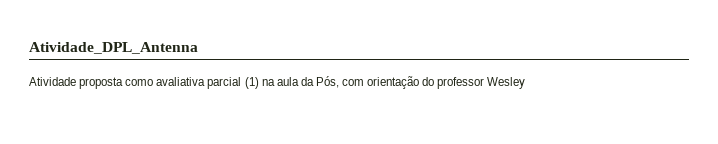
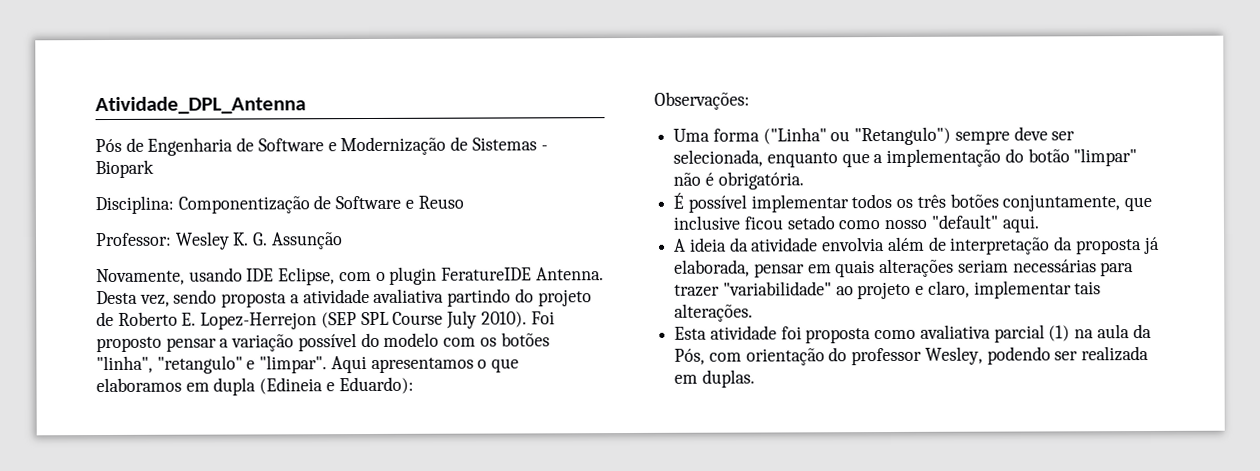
[29,77,76,86] Atividade -> [95,136,548,156] [95,159,154,179] [95,195,464,215] [95,231,343,250] [96,266,604,286] [96,288,592,308] [96,310,555,330] [96,332,550,353] [96,355,520,374] [96,376,414,396] [654,91,750,110] [673,126,1076,146] [673,148,1138,168] [673,171,804,190] [673,192,1153,213] [673,214,1039,233] [674,236,1160,255] [674,258,1135,278] [674,280,1102,300] [674,303,754,322] [674,325,802,340] Pós de Engenharia de Software e Modernização de Sistemas - Biopark // Disciplina: Componentização de Software e Reuso // Professor: Wesley K. G. Assunção // Novamente, usando IDE Eclipse, com o plugin FeratureIDE Antenna. Desta vez, sendo proposta a atividade avaliativa partindo do projeto de Roberto E. Lopez-Herrejon (SEP SPL Course July 2010). Foi proposto pensar a variação possível do modelo com os botões "linha", "retangulo" e "limpar". Aqui apresentamos o que elaboramos em dupla (Edineia e Eduardo): // Observações: // Uma forma ("Linha" ou "Retangulo") sempre deve ser selecionada, enquanto que a implementação do botão "limpar" não é obrigatória. // É possível implementar todos os três botões conjuntamente, que inclusive ficou setado como nosso "default" aqui. // A ideia da atividade envolvia além de interpretação da proposta já elaborada, pensar em quais alterações seriam necessárias para trazer "variabilidade" ao projeto e claro, implementar tais alterações. // Esta atividade foi
[487,77,526,89] Wesley -> [924,346,1150,365] [674,369,755,388] Wesley, podendo ser realizada em duplas.

